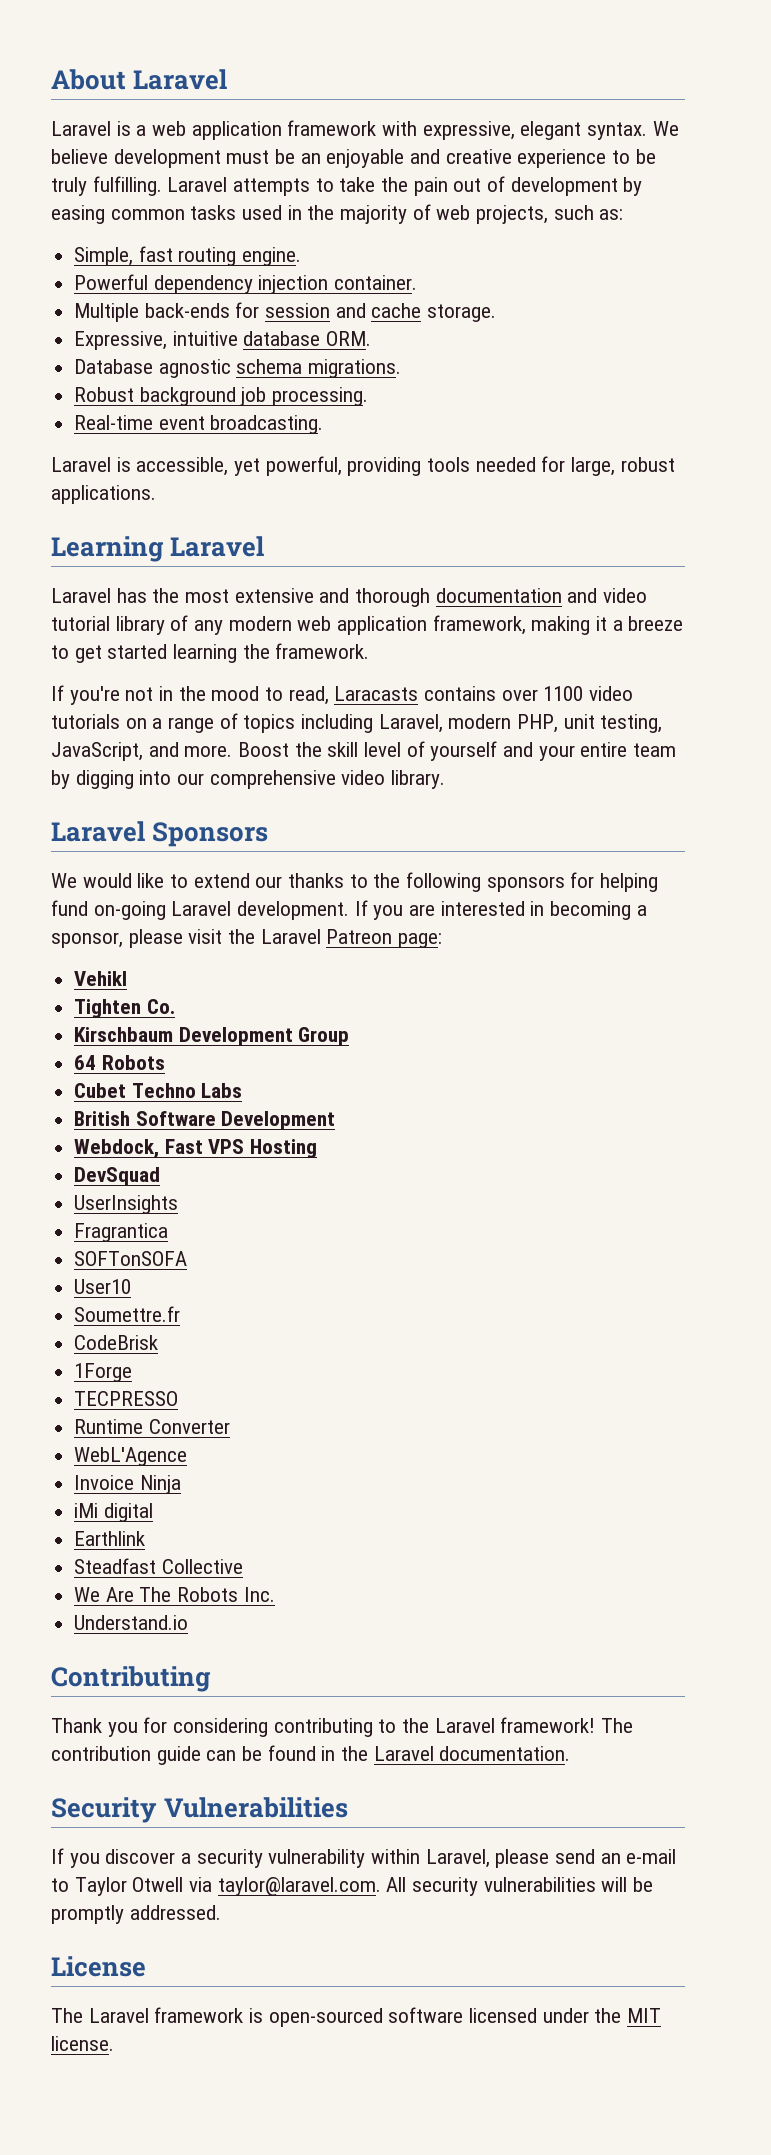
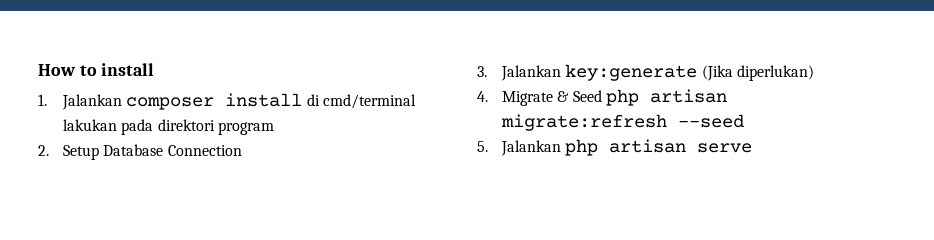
[51,69,228,90] [51,120,679,140] [51,149,656,168] [51,176,643,196] [51,204,624,224] [74,246,302,266] [74,274,418,294] [74,302,497,322] [74,331,372,350] [74,359,402,378] [74,387,369,406] [74,415,324,434] [51,456,675,476] [51,485,156,504] [51,536,265,562] [51,588,648,607] [51,615,684,635] [51,643,370,663] [51,685,634,705] [51,713,663,733] [51,741,677,761] [51,770,446,789] [51,821,269,847] [51,872,659,892] [51,900,647,920] [51,929,443,948] [74,971,128,986] [74,999,175,1018] [74,1027,350,1046] [74,1055,165,1070] [74,1083,243,1098] [74,1111,336,1130] [74,1139,318,1159] [74,1167,161,1186] [74,1195,179,1214] [74,1223,169,1242] [74,1251,188,1266] [74,1279,132,1294] [74,1306,181,1322] [74,1335,159,1350] [74,1363,133,1382] [74,1391,179,1406] [74,1419,230,1434] [74,1447,188,1466] [74,1475,181,1494] [74,1503,153,1522] [74,1531,146,1546] [74,1558,243,1574] [74,1587,275,1602] [74,1615,189,1630] [51,1666,211,1692] [51,1717,634,1737] [51,1745,571,1765] [51,1797,349,1823] [51,1848,677,1868] [51,1877,654,1896] [51,1905,221,1924] [51,1956,146,1977] [51,2007,662,2027] [51,2036,114,2051] About Laravel // Laravel is a web application framework with expressive, elegant syntax. We believe development must be an enjoyable and creative experience to be truly fulfilling. Laravel attempts to take the pain out of development by easing common tasks used in the majority of web projects, such as: // Simple, fast routing engine. // Powerful dependency injection container. // Multiple back-ends for session and cache storage. // Expressive, intuitive database ORM. // Database agnostic schema migrations. // Robust background job processing. // Real-time event broadcasting. // Laravel is accessible, yet powerful, providing tools needed for large, robust applications. // Learning Laravel // Laravel has the most extensive and thorough documentation and video tutorial library of any modern web application framework, making it a breeze to get started learning the framework. // If you're not in the mood to read, Laracasts contains over 1100 video tutorials on a range of topics including Laravel, modern PHP, unit testing, JavaScript, and more. Boost the skill level of yourself and your entire team by digging into our comprehensive video library. // Laravel Sponsors // We would like to extend our thanks to the following sponsors for helping fund on-going Laravel development. If you are interested in becoming a sponsor, please visit the Laravel Patreon page: // Vehikl // Tighten Co. // Kirschbaum Development Group // 64 Robots // Cubet Techno Labs // British Software Development // Webdock, Fast VPS Hosting // DevSquad // UserInsights // Fragrantica // SOFTonSOFA // User10 // Soumettre.fr // CodeBrisk // 1Forge // TECPRESSO // Runtime Converter // WebL'Agence // Invoice Ninja // iMi digital // Earthlink // Steadfast Collective // We Are The Robots Inc. // Understand.io // Contributing // Thank you for considering contributing to the Laravel framework! The contribution guide can be found in the Laravel documentation. // Security Vulnerabilities // If you discover a security vulnerability within Laravel, please send an e-mail to Taylor Otwell via taylor@laravel.com. All security vulnerabilities will be promptly addressed. // License // The Laravel framework is open-sourced software licensed under the MIT license. -> [38,63,155,76] [38,93,416,110] [62,119,274,135] [38,144,242,160] [477,64,814,81] [477,89,727,106] [500,114,744,131] [477,139,753,156] How to install // 1. Jalankan composer install di cmd/terminal lakukan pada direktori program // 2. Setup Database Connection // 3. Jalankan key:generate (Jika diperlukan) // 4. Migrate & Seed php artisan migrate:refresh --seed // 5. Jalankan php artisan serve

